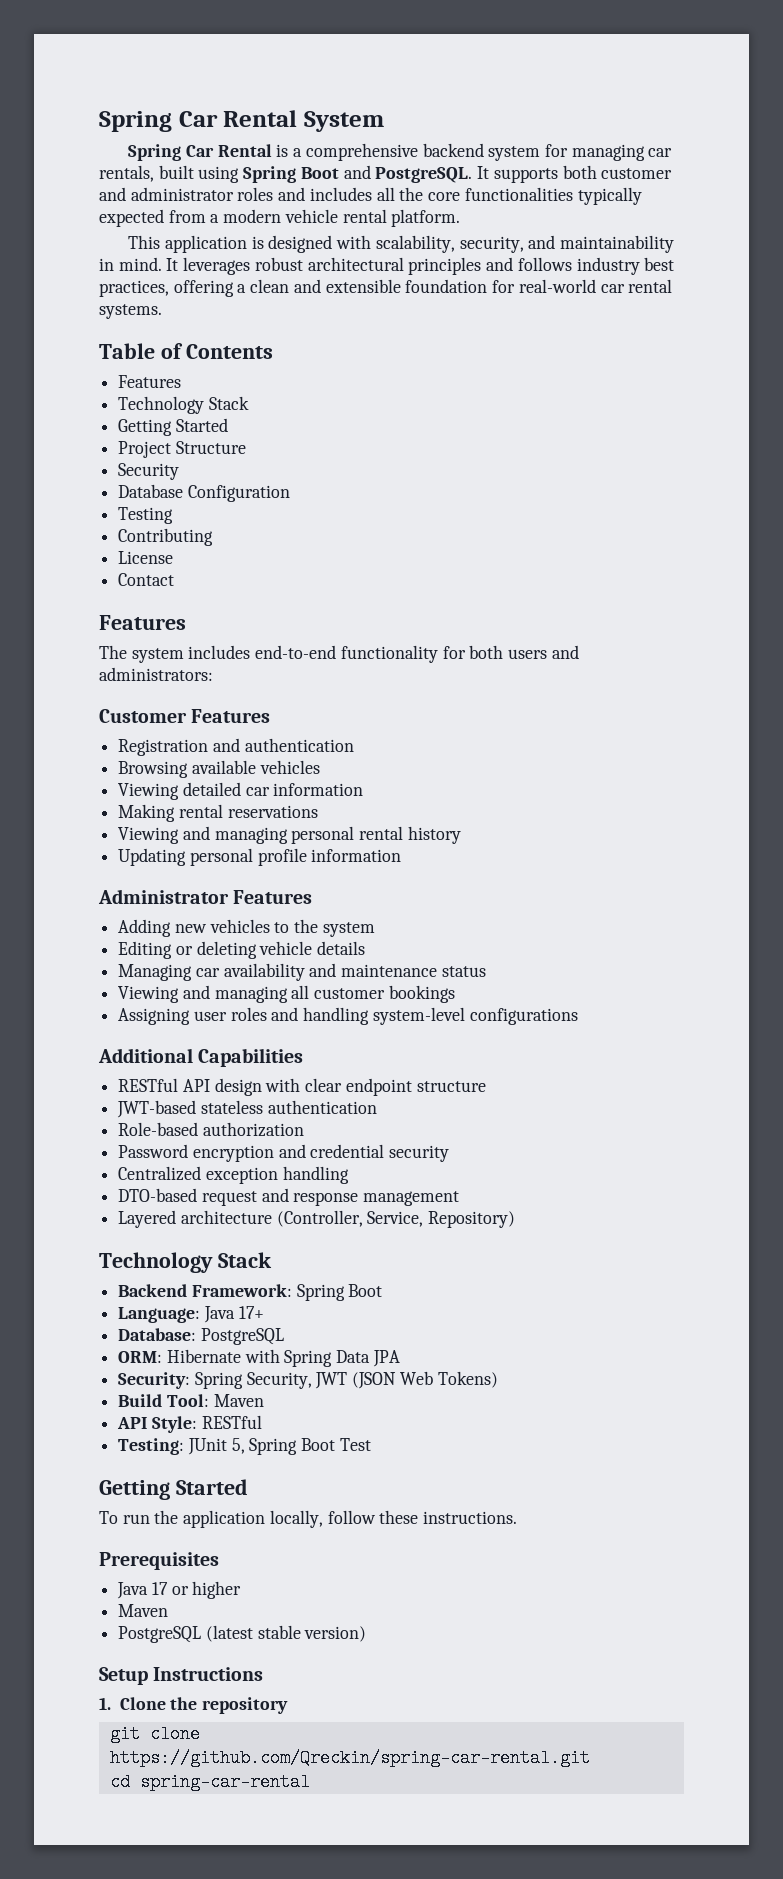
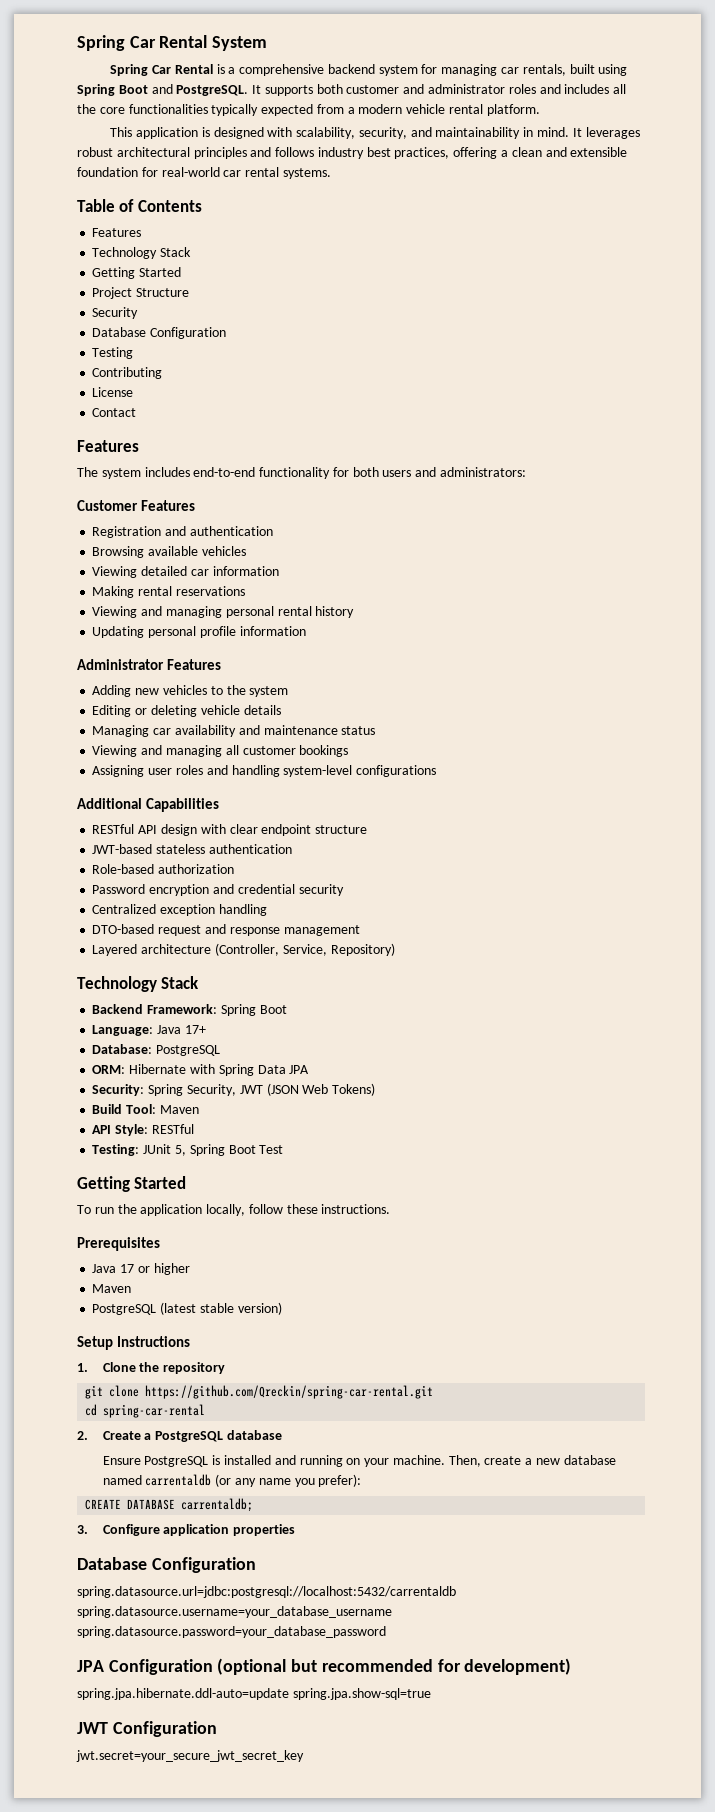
(310, 1782) none -> [77,1430,282,1442] [102,1455,616,1467] [102,1474,362,1487] [85,1498,254,1512] [77,1524,296,1536] [77,1557,256,1573] [77,1586,456,1598] [77,1606,392,1618] [77,1626,386,1638] [77,1658,572,1675] [77,1688,431,1700] [77,1721,217,1737] [76,1750,304,1762] // 2. Create a PostgreSQL database // Ensure PostgreSQL is installed and running on your machine. Then, create a new database named carrentaldb (or any name you prefer): // CREATE DATABASE carrentaldb; // 3. Configure application properties // Database Configuration // spring.datasource.url=jdbc:postgresql://localhost:5432/carrentaldb spring.datasource.username=your_database_username spring.datasource.password=your_database_password // JPA Configuration (optional but recommended for development) // spring.jpa.hibernate.ddl-auto=update spring.jpa.show-sql=true // JWT Configuration // jwt.secret=your_secure_jwt_secret_key

